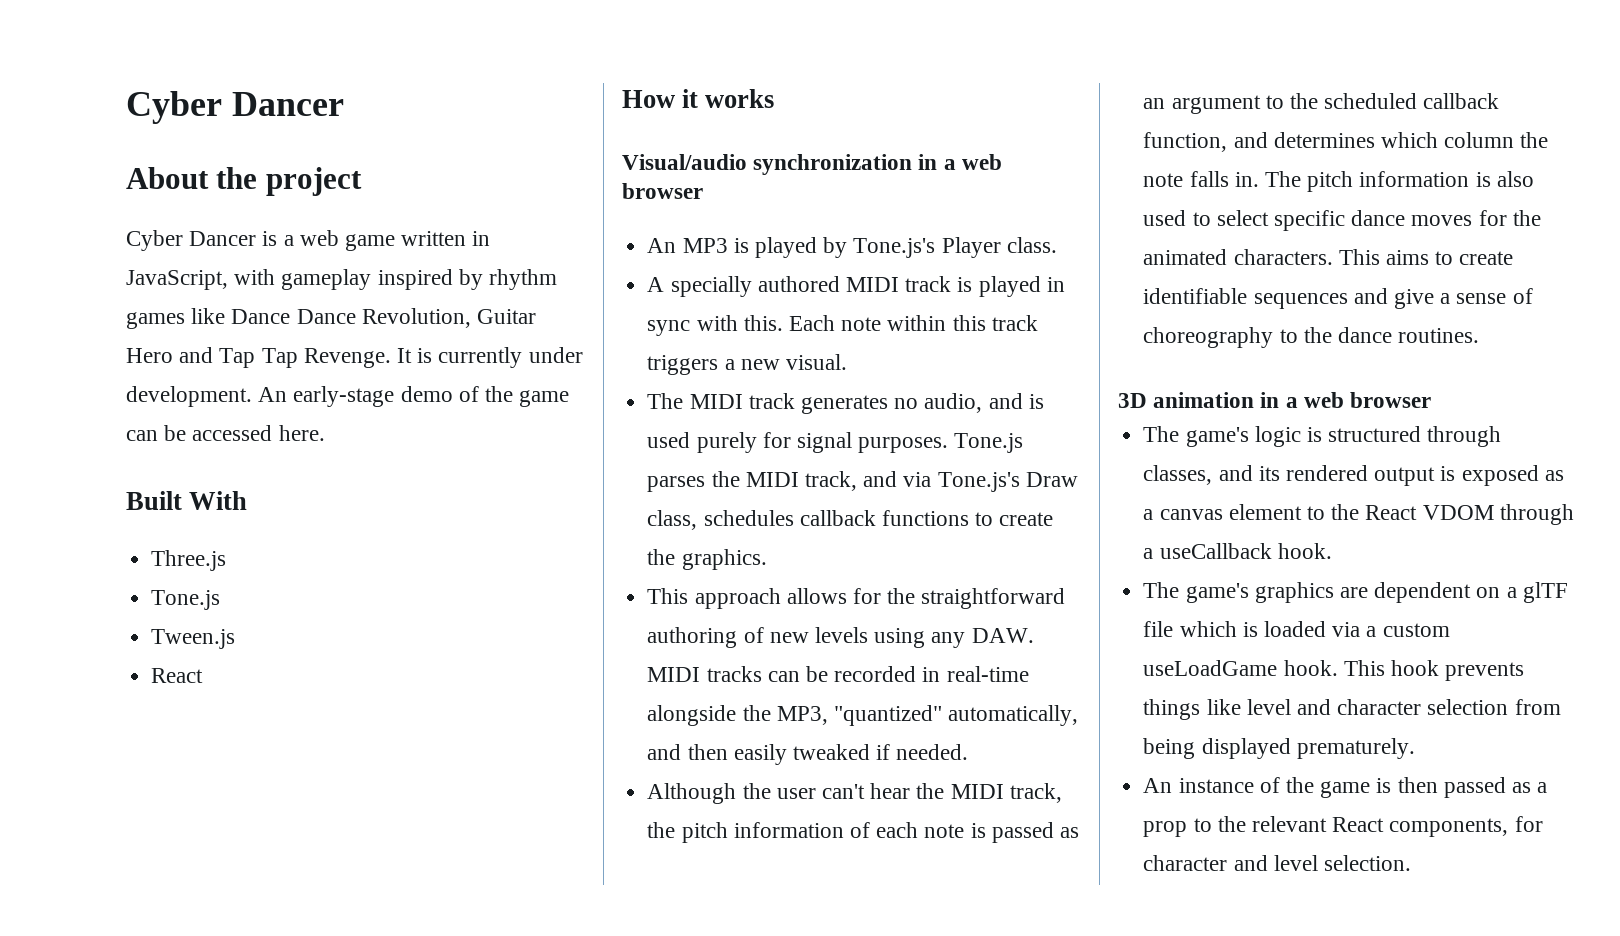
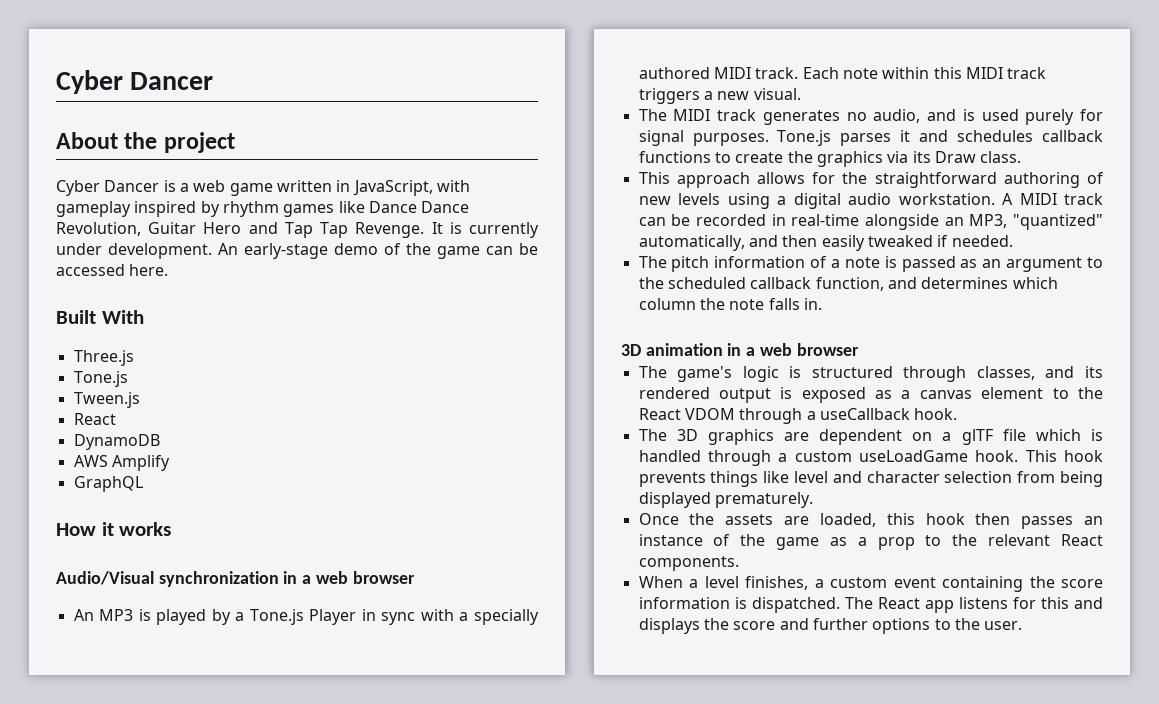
(204, 675) none -> [73,434,160,450] [73,455,170,471] [73,476,143,492] // DynamoDB // AWS Amplify // GraphQL
[622,154,747,170] Visual/audio -> [56,571,154,585] Audio/Visual
[853,237,1057,258] [647,276,1065,297] [647,315,783,336] Tone.js's Player class. // A specially authored MIDI track is played in sync with this. -> [235,609,540,625] [638,67,799,79] a Tone.js Player in sync with a specially authored MIDI track.
(986, 323) none -> [965,67,1003,79] MIDI
[711,471,1078,492] [647,510,698,530] the MIDI track, and via Tone.js's Draw class, -> [900,130,949,142] it and
[681,549,767,570] graphics. -> [816,151,1022,167] graphics via its Draw class.
[931,628,1034,648] [647,666,762,682] any DAW. MIDI tracks -> [777,193,1103,209] a digital audio workstation. A MIDI track
[742,705,771,721] the -> [944,217,964,226] an
[647,783,1062,804] [647,822,676,838] Although the user can't hear the MIDI track, the -> [638,256,667,268] The
[876,822,919,838] each -> [831,259,841,268] a
[1264,171,1534,192] [1143,210,1541,231] [1143,249,1514,265] [1143,288,1533,309] [1143,327,1480,348] The pitch information is also used to select specific dance moves for the animated characters. This aims to create identifiable sequences and give a sense of choreography to the dance routines. -> (822, 304) none
[1185,583,1249,603] game's -> [676,429,698,441] 3D
[1263,621,1361,637] loaded via -> [638,450,771,466] handled through
[1143,778,1173,793] An -> [638,513,1103,529] Once the assets are loaded, this hook then passes an
[1376,777,1506,798] is then passed -> (820, 543) none
[1389,816,1543,837] [1143,855,1411,871] components, for character and level selection. -> [638,556,739,571] [638,576,1103,592] [638,597,1103,613] [638,618,1023,634] components. // When a level finishes, a custom event containing the score information is dispatched. The React app listens for this and displays the score and further options to the user.

